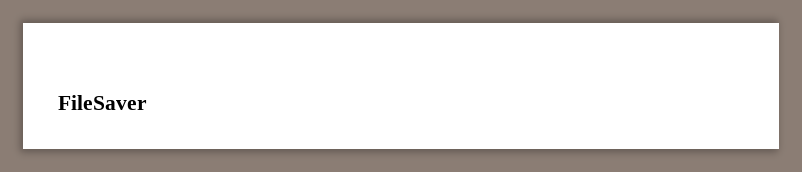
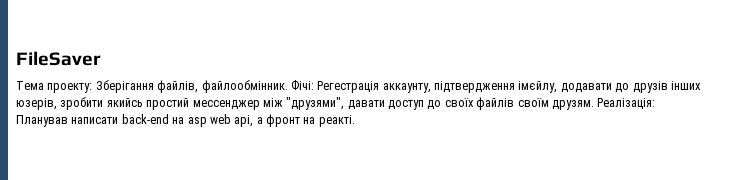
(147, 102) none -> [16,80,701,93] [16,97,656,110] [16,114,355,127] // Тема проекту: Зберігання файлів, файлообмінник. Фічі: Регестрація аккаунту, підтвердження імєйлу, додавати до друзів інших юзерів, зробити якийсь простий мессенджер між "друзями", давати доступ до своїх файлів своїм друзям. Реалізація: Планував написати back-end на asp web api, а фронт на реакті.

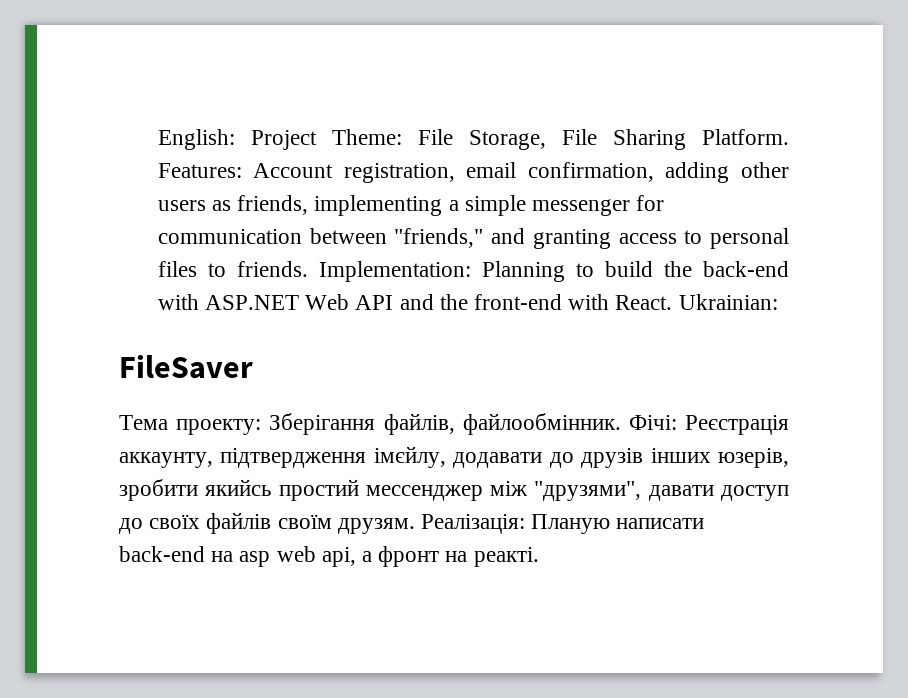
(16, 58) none -> [157,129,789,150] [157,162,790,183] [157,195,665,216] [157,228,790,249] [157,261,789,282] [157,294,778,310] English: Project Theme: File Storage, File Sharing Platform. Features: Account registration, email confirmation, adding other users as friends, implementing a simple messenger for communication between "friends," and granting access to personal files to friends. Implementation: Planning to build the back-end with ASP.NET Web API and the front-end with React. Ukrainian: //
[317,81,380,93] Регестрація -> [685,415,790,435] Реєстрація
[16,115,68,127] Планував -> [531,514,611,534] Планую

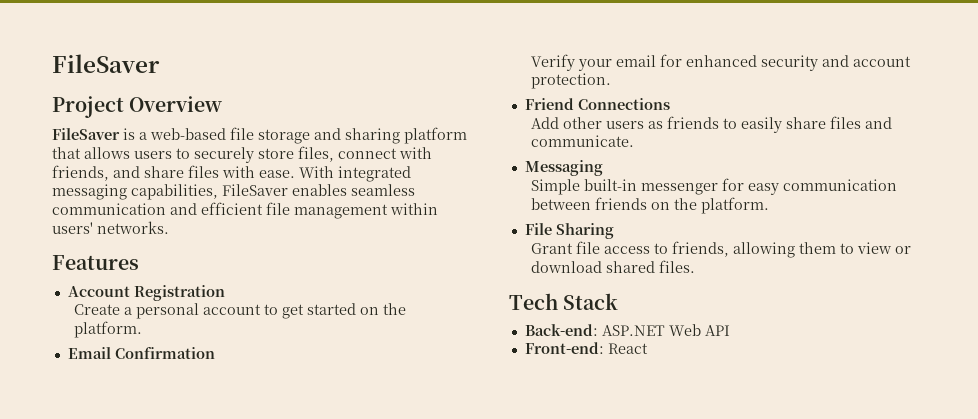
[157,129,789,150] [157,162,790,183] [157,195,526,216] English: Project Theme: File Storage, File Sharing Platform. Features: Account registration, email confirmation, adding other users as friends, implementing a simple -> [52,54,160,73] [52,96,223,118] [52,127,467,144] [52,146,432,163] [52,165,411,182] [52,184,415,200] [52,202,438,219] [52,221,169,234] [52,255,139,270] [67,285,225,301] [74,303,407,319] [74,321,143,338] [67,347,215,359] [531,54,912,71] [531,73,612,89] [524,98,670,110] [531,116,893,133] [531,135,635,147] [524,160,603,176] [531,179,638,195] FileSaver // Project Overview // FileSaver is a web-based file storage and sharing platform that allows users to securely store files, connect with friends, and share files with ease. With integrated messaging capabilities, FileSaver enables seamless communication and efficient file management within users' networks. // Features // Account Registration // Create a personal account to get started on the platform. // Email Confirmation // Verify your email for enhanced security and account protection. // Friend Connections // Add other users as friends to easily share files and communicate. // Messaging // Simple built-in
(665, 203) none -> [748,183,780,195] easy
[394,228,790,249] [157,261,789,282] [157,294,778,310] [119,355,253,379] [119,413,790,435] [119,446,790,468] [119,479,789,501] [119,512,705,534] [119,546,539,567] "friends," and granting access to personal files to friends. Implementation: Planning to build the back-end with ASP.NET Web API and the front-end with React. Ukrainian: // FileSaver // Тема проекту: Зберігання файлів, файлообмінник. Фічі: Реєстрація аккаунту, підтвердження імєйлу, додавати до друзів інших юзерів, зробити якийсь простий мессенджер між "друзями", давати доступ до своїх файлів своїм друзям. Реалізація: Планую написати back-end на asp web api, а фронт на реакті. -> [595,197,770,214] [524,223,614,239] [531,241,912,258] [531,260,696,273] [509,293,619,310] [524,324,730,336] [524,342,648,354] friends on the platform. // File Sharing // Grant file access to friends, allowing them to view or download shared files. // Tech Stack // Back-end: ASP.NET Web API // Front-end: React

